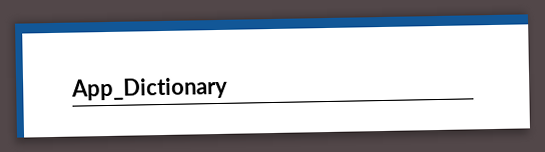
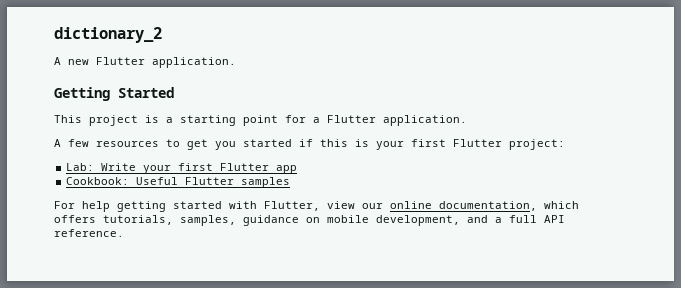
[71,76,228,101] App_Dictionary -> [54,27,162,43] [54,57,236,68] [54,87,174,101] [54,115,467,126] [54,139,565,150] [66,163,298,174] [66,177,291,188] [54,201,579,212] [54,215,565,226] [54,229,124,237] dictionary_2 // A new Flutter application. // Getting Started // This project is a starting point for a Flutter application. // A few resources to get you started if this is your first Flutter project: // Lab: Write your first Flutter app // Cookbook: Useful Flutter samples // For help getting started with Flutter, view our online documentation, which offers tutorials, samples, guidance on mobile development, and a full API reference.

